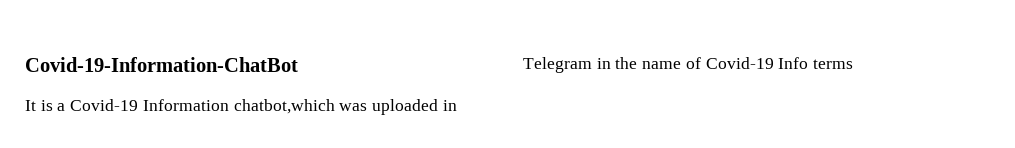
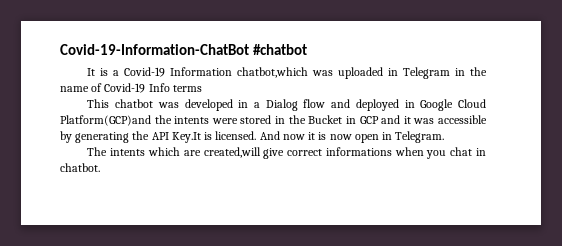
(298, 64) none -> [252,44,307,55] #chatbot
(854, 64) none -> [87,99,487,111] [60,115,488,126] [60,131,445,143] [87,147,486,159] [60,163,100,172] // This chatbot was developed in a Dialog flow and deployed in Google Cloud Platform(GCP)and the intents were stored in the Bucket in GCP and it was accessible by generating the API Key.It is licensed. And now it is now open in Telegram. // The intents which are created,will give correct informations when you chat in chatbot.

